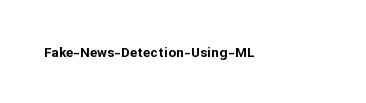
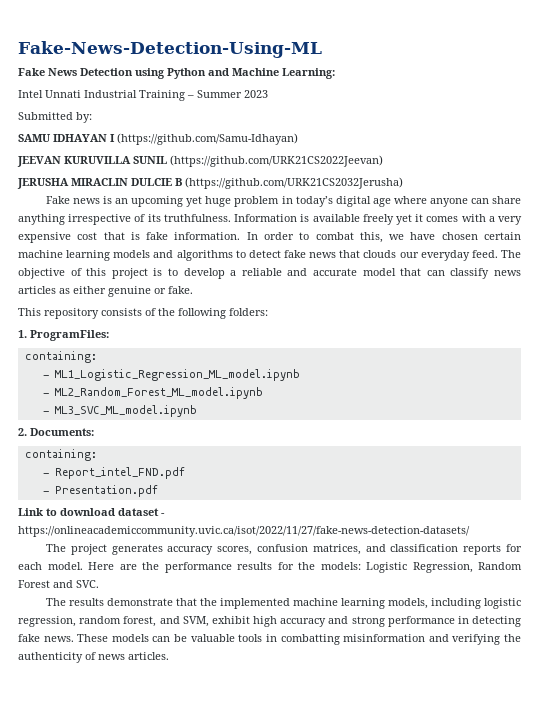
(255, 53) none -> [18,68,335,79] [18,90,268,101] [18,112,92,123] [18,133,298,145] [17,155,383,167] [17,177,403,189] [45,196,521,207] [18,214,522,225] [18,232,521,243] [18,250,522,261] [18,268,522,279] [18,286,193,297] [18,308,268,319] [18,330,109,341] [24,351,97,363] [42,369,300,381] [42,387,263,399] [42,405,197,417] [18,428,94,436] [24,449,97,461] [42,467,185,479] [42,485,158,497] [18,508,165,516] [18,526,470,537] [45,544,522,555] [18,562,522,573] [18,580,99,588] [45,598,522,609] [18,616,521,627] [18,634,522,645] [18,652,169,663] // Fake News Detection using Python and Machine Learning: // Intel Unnati Industrial Training – Summer 2023 // Submitted by: // SAMU IDHAYAN I (https://github.com/Samu-Idhayan) // JEEVAN KURUVILLA SUNIL (https://github.com/URK21CS2022Jeevan) // JERUSHA MIRACLIN DULCIE B (https://github.com/URK21CS2032Jerusha) // Fake news is an upcoming yet huge problem in today’s digital age where anyone can share anything irrespective of its truthfulness. Information is available freely yet it comes with a very expensive cost that is fake information. In order to combat this, we have chosen certain machine learning models and algorithms to detect fake news that clouds our everyday feed. The objective of this project is to develop a reliable and accurate model that can classify news articles as either genuine or fake. // This repository consists of the following folders: // 1. ProgramFiles: // containing: // - ML1_Logistic_Regression_ML_model.ipynb // - ML2_Random_Forest_ML_model.ipynb // - ML3_SVC_ML_model.ipynb // 2. Documents: // containing: // - Report_intel_FND.pdf // - Presentation.pdf // Link to download dataset - https://onlineacademiccommunity.uvic.ca/isot/2022/11/27/fake-news-detection-datasets/ // The project generates accuracy scores, confusion matrices, and classification reports for each model. Here are the performance results for the models: Logistic Regression, Random Forest and SVC. // The results demonstrate that the implemented machine learning models, including logistic regression, random forest, and SVM, exhibit high accuracy and strong performance in detecting fake news. These models can be valuable tools in combatting misinformation and verifying the authenticity of news articles.

